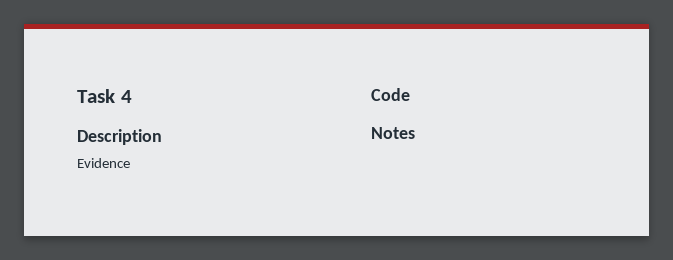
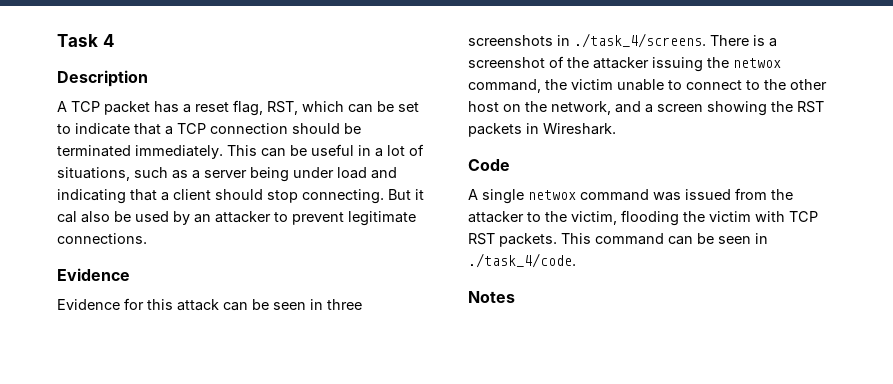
[77,158,130,168] [371,88,410,101] Evidence // Code -> [57,100,419,116] [57,123,361,135] [57,144,424,159] [57,167,397,182] [57,189,424,204] [57,211,416,226] [57,233,147,244] [57,268,130,281] [57,298,362,311] [468,33,777,48] [468,56,781,72] [468,79,827,93] [468,101,824,116] [468,123,616,137] [468,159,510,171] [468,188,793,204] [468,210,818,226] [468,233,768,247] [468,253,576,268] A TCP packet has a reset flag, RST, which can be set to indicate that a TCP connection should be terminated immediately. This can be useful in a lot of situations, such as a server being under load and indicating that a client should stop connecting. But it cal also be used by an attacker to prevent legitimate connections. // Evidence // Evidence for this attack can be seen in three screenshots in ./task_4/screens. There is a screenshot of the attacker issuing the netwox command, the victim unable to connect to the other host on the network, and a screen showing the RST packets in Wireshark. // Code // A single netwox command was issued from the attacker to the victim, flooding the victim with TCP RST packets. This command can be seen in ./task_4/code.

